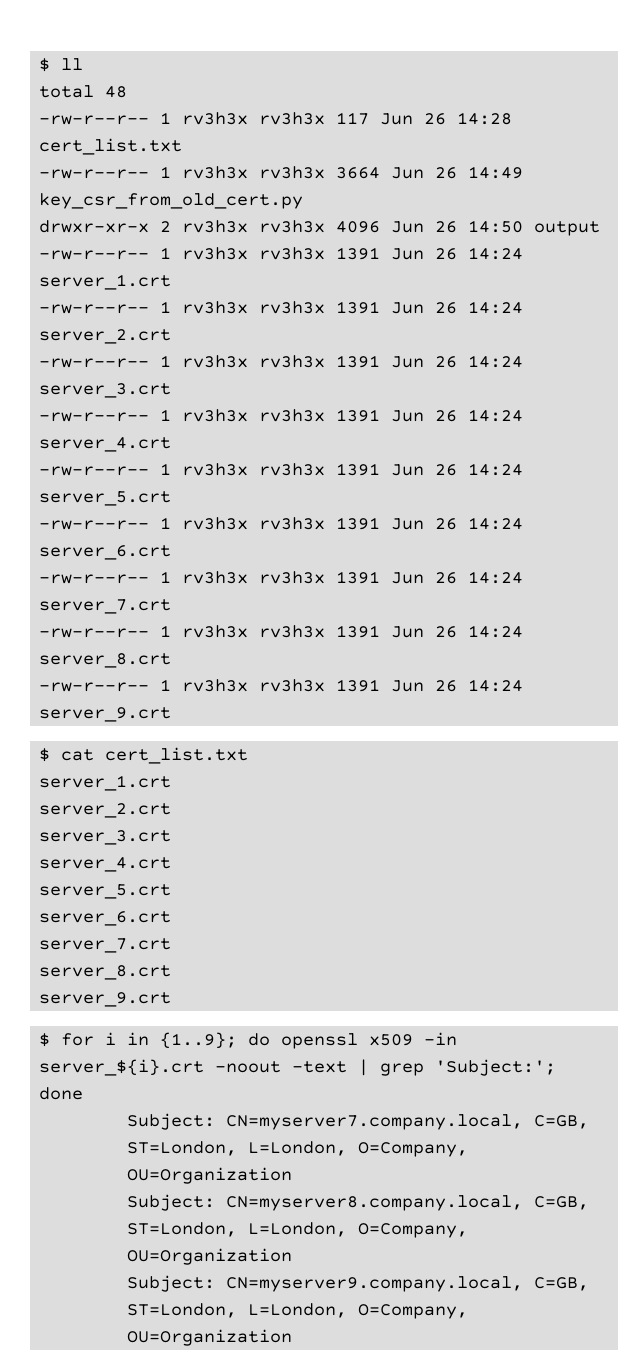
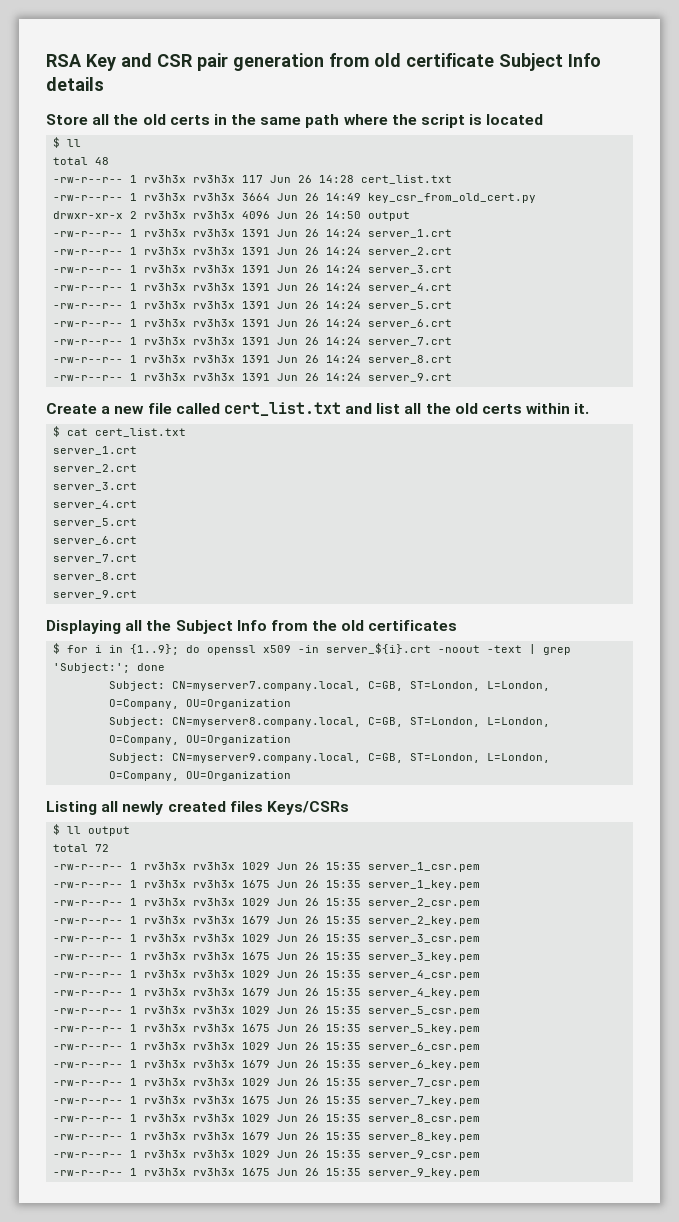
(39, 65) none -> [46,53,601,71] [46,77,104,91] [46,114,544,128] RSA Key and CSR pair generation from old certificate Subject Info details // Store all the old certs in the same path where the script is located //
(171, 714) none -> [46,402,590,416] // Create a new file called cert_list.txt and list all the old certs within it.
(171, 999) none -> [46,620,458,634] // Displaying all the Subject Info from the old certificates
(292, 1337) none -> [46,801,349,815] [52,824,130,836] [52,844,109,852] [52,862,480,872] [52,880,480,890] [52,898,480,908] [52,916,480,926] [52,934,480,944] [52,952,480,962] [52,970,480,980] [52,988,480,998] [52,1006,480,1016] [52,1024,480,1034] [52,1042,480,1052] [52,1060,480,1070] [52,1078,480,1088] [52,1096,480,1106] [52,1114,480,1124] [52,1132,480,1142] [52,1150,480,1160] [52,1168,480,1178] // Listing all newly created files Keys/CSRs // $ ll output // total 72 // -rw-r--r-- 1 rv3h3x rv3h3x 1029 Jun 26 15:35 server_1_csr.pem // -rw-r--r-- 1 rv3h3x rv3h3x 1675 Jun 26 15:35 server_1_key.pem // -rw-r--r-- 1 rv3h3x rv3h3x 1029 Jun 26 15:35 server_2_csr.pem // -rw-r--r-- 1 rv3h3x rv3h3x 1679 Jun 26 15:35 server_2_key.pem // -rw-r--r-- 1 rv3h3x rv3h3x 1029 Jun 26 15:35 server_3_csr.pem // -rw-r--r-- 1 rv3h3x rv3h3x 1675 Jun 26 15:35 server_3_key.pem // -rw-r--r-- 1 rv3h3x rv3h3x 1029 Jun 26 15:35 server_4_csr.pem // -rw-r--r-- 1 rv3h3x rv3h3x 1679 Jun 26 15:35 server_4_key.pem // -rw-r--r-- 1 rv3h3x rv3h3x 1029 Jun 26 15:35 server_5_csr.pem // -rw-r--r-- 1 rv3h3x rv3h3x 1675 Jun 26 15:35 server_5_key.pem // -rw-r--r-- 1 rv3h3x rv3h3x 1029 Jun 26 15:35 server_6_csr.pem // -rw-r--r-- 1 rv3h3x rv3h3x 1679 Jun 26 15:35 server_6_key.pem // -rw-r--r-- 1 rv3h3x rv3h3x 1029 Jun 26 15:35 server_7_csr.pem // -rw-r--r-- 1 rv3h3x rv3h3x 1675 Jun 26 15:35 server_7_key.pem // -rw-r--r-- 1 rv3h3x rv3h3x 1029 Jun 26 15:35 server_8_csr.pem // -rw-r--r-- 1 rv3h3x rv3h3x 1679 Jun 26 15:35 server_8_key.pem // -rw-r--r-- 1 rv3h3x rv3h3x 1029 Jun 26 15:35 server_9_csr.pem // -rw-r--r-- 1 rv3h3x rv3h3x 1675 Jun 26 15:35 server_9_key.pem

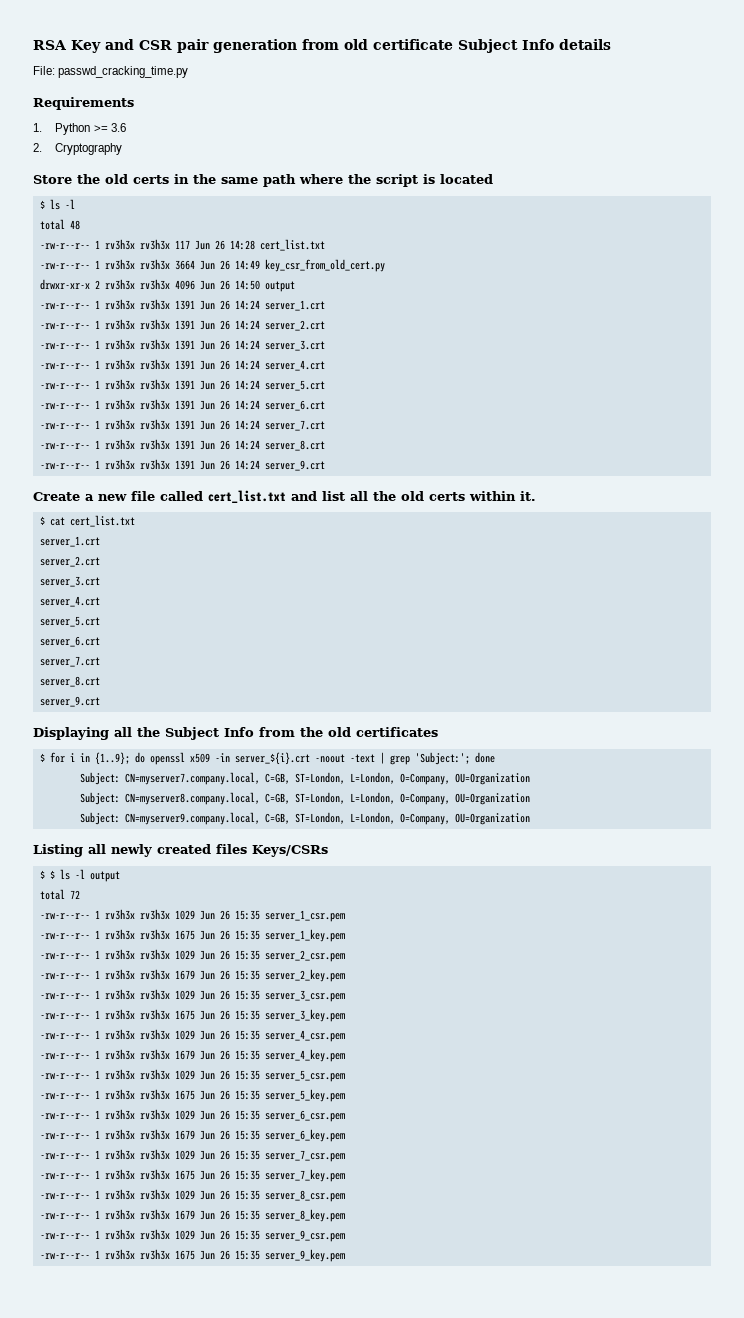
(104, 84) none -> [33,66,189,78] [33,97,134,110] [33,123,126,135] [33,143,123,155] // File: passwd_cracking_time.py // Requirements // 1. Python >= 3.6 // 2. Cryptography
[92,114,110,125] all -> (72, 179) none
[66,139,81,147] ll -> [49,199,75,210] ls -l
[66,826,81,834] ll -> [49,869,85,880] $ ls -l

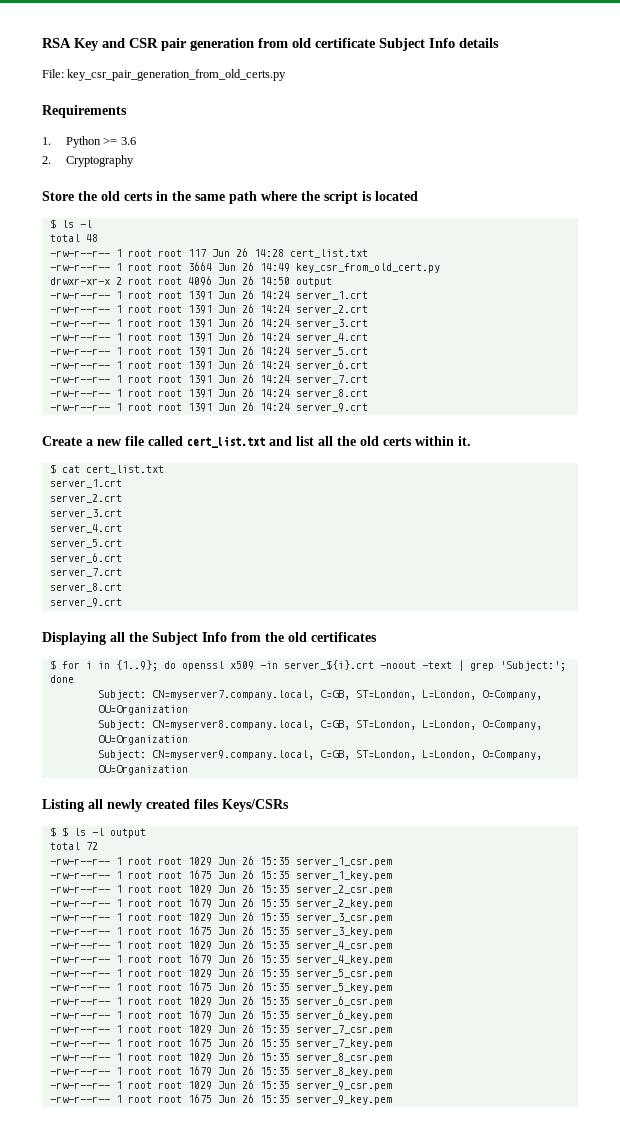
[58,66,189,78] passwd_cracking_time.py -> [67,69,287,81] key_csr_pair_generation_from_old_certs.py
[104,239,170,250] rv3h3x rv3h3x -> [127,249,182,257] root root
[104,259,170,270] rv3h3x rv3h3x -> [127,263,182,271] root root
[104,279,170,290] rv3h3x rv3h3x -> [127,277,182,285] root root
[104,299,170,310] rv3h3x rv3h3x -> [127,291,182,299] root root
[104,319,170,330] rv3h3x rv3h3x -> [127,305,182,313] root root
[104,339,170,350] rv3h3x rv3h3x -> [127,319,182,327] root root
[104,359,170,370] rv3h3x rv3h3x -> [127,333,182,341] root root
[104,379,170,390] rv3h3x rv3h3x -> [127,347,182,355] root root
[104,399,170,410] rv3h3x rv3h3x -> [127,361,182,369] root root
[104,419,170,430] rv3h3x rv3h3x -> [127,375,182,383] root root
[104,439,170,450] rv3h3x rv3h3x -> [127,389,182,397] root root
[104,459,170,470] rv3h3x rv3h3x -> [127,403,182,411] root root
[104,909,170,920] rv3h3x rv3h3x -> [127,857,182,865] root root
[104,929,170,940] rv3h3x rv3h3x -> [127,871,182,879] root root
[104,949,170,960] rv3h3x rv3h3x -> [127,885,182,893] root root
[104,969,170,980] rv3h3x rv3h3x -> [127,899,182,907] root root
[104,989,170,1000] rv3h3x rv3h3x -> [127,913,182,921] root root
[104,1009,170,1020] rv3h3x rv3h3x -> [127,927,182,935] root root
[104,1029,170,1040] rv3h3x rv3h3x -> [127,941,182,949] root root
[104,1049,170,1060] rv3h3x rv3h3x -> [127,955,182,963] root root
[104,1069,170,1080] rv3h3x rv3h3x -> [127,969,182,977] root root
[104,1089,170,1100] rv3h3x rv3h3x -> [127,983,182,991] root root
[104,1109,170,1120] rv3h3x rv3h3x -> [127,997,182,1005] root root
[104,1129,170,1140] rv3h3x rv3h3x -> [127,1011,182,1019] root root
[104,1149,170,1160] rv3h3x rv3h3x -> [127,1025,182,1033] root root
[104,1169,170,1180] rv3h3x rv3h3x -> [127,1039,182,1047] root root
[104,1189,170,1200] rv3h3x rv3h3x -> [127,1053,182,1061] root root
[104,1209,170,1220] rv3h3x rv3h3x -> [127,1067,182,1075] root root
[104,1229,170,1240] rv3h3x rv3h3x -> [127,1081,182,1089] root root
[104,1249,170,1260] rv3h3x rv3h3x -> [127,1095,182,1103] root root

